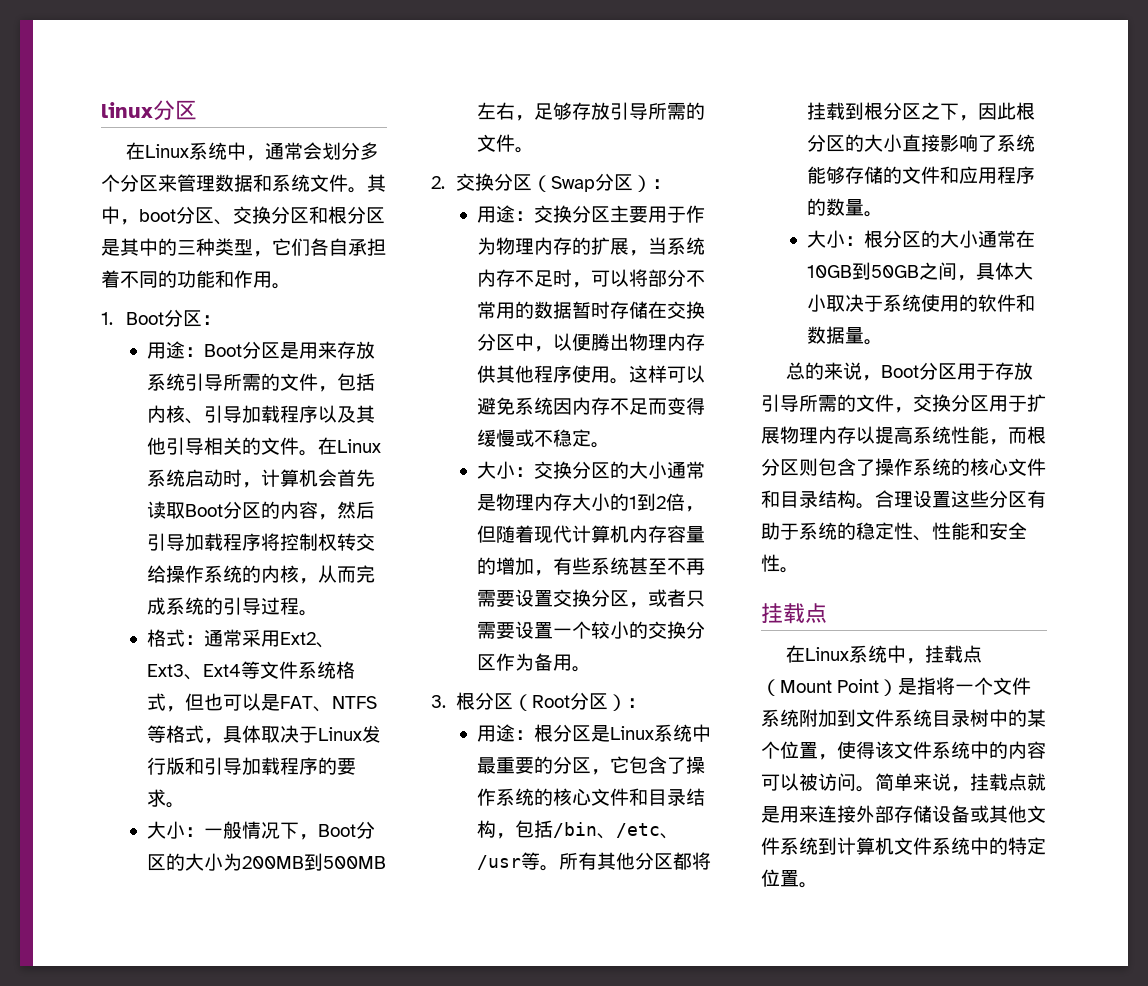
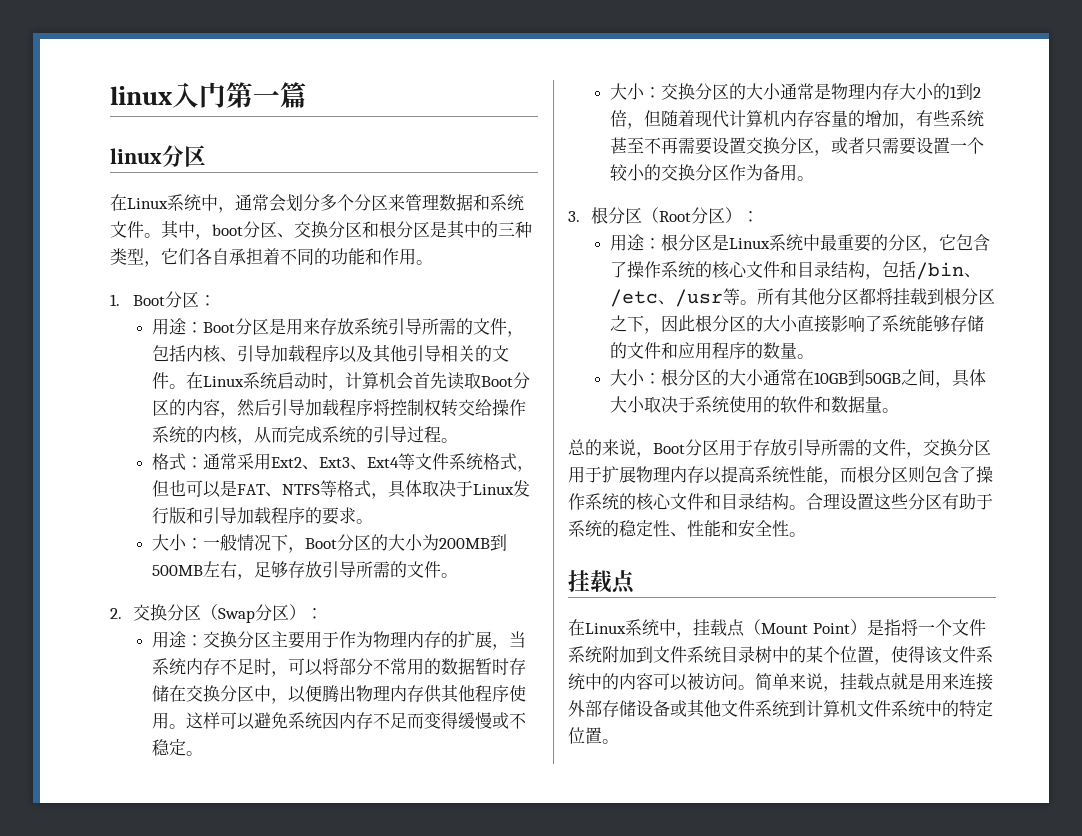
[101,102,153,118] linux -> [110,82,307,108] [110,148,162,164] linux入门第一篇 // linux

